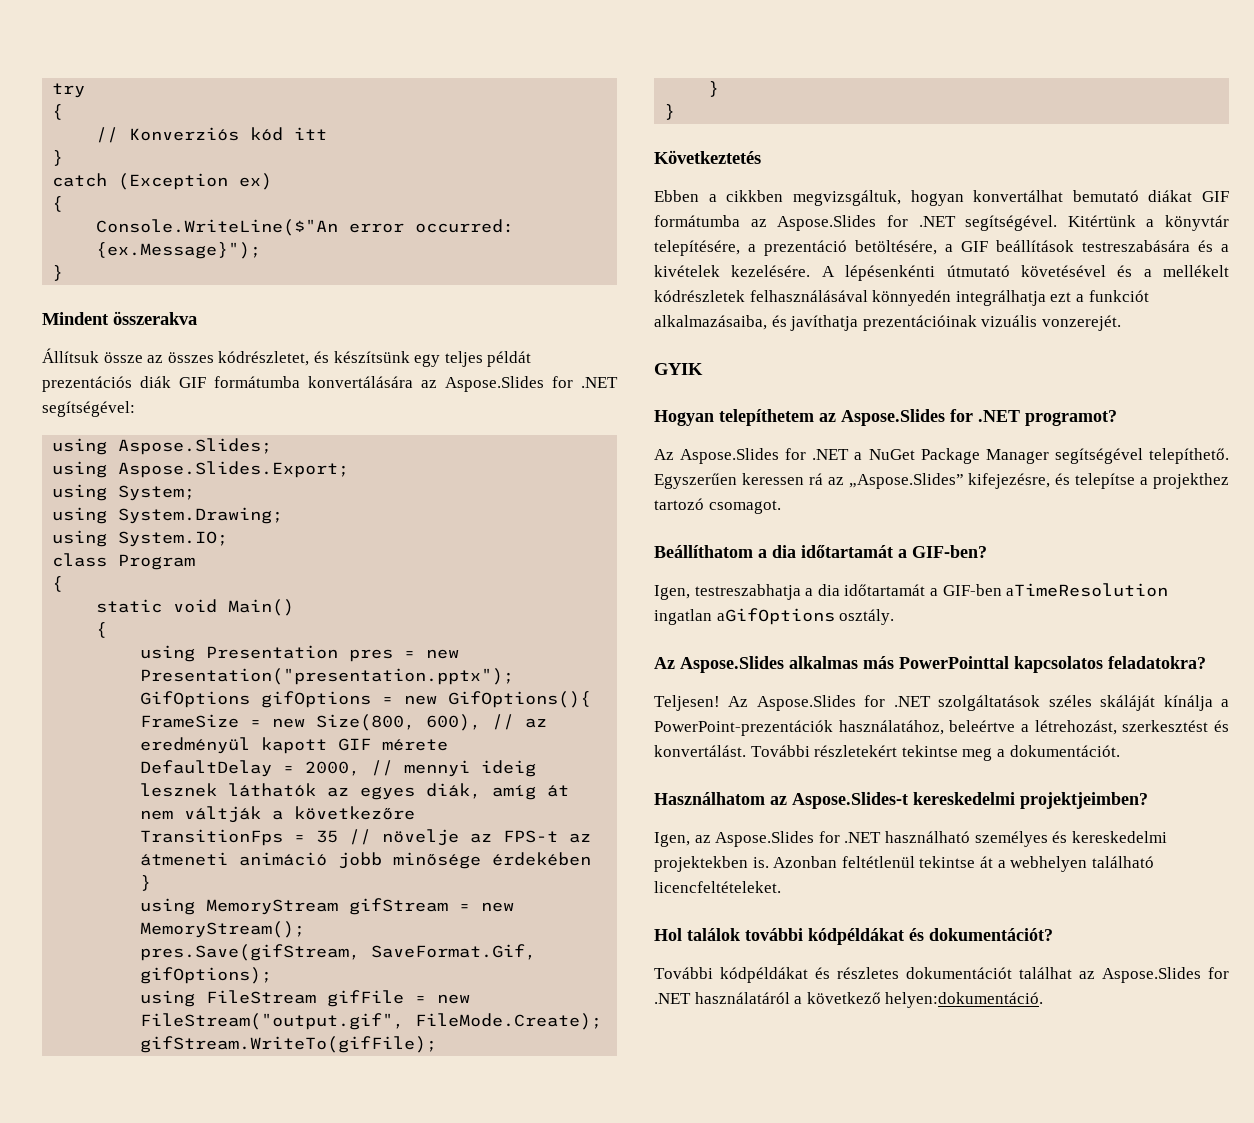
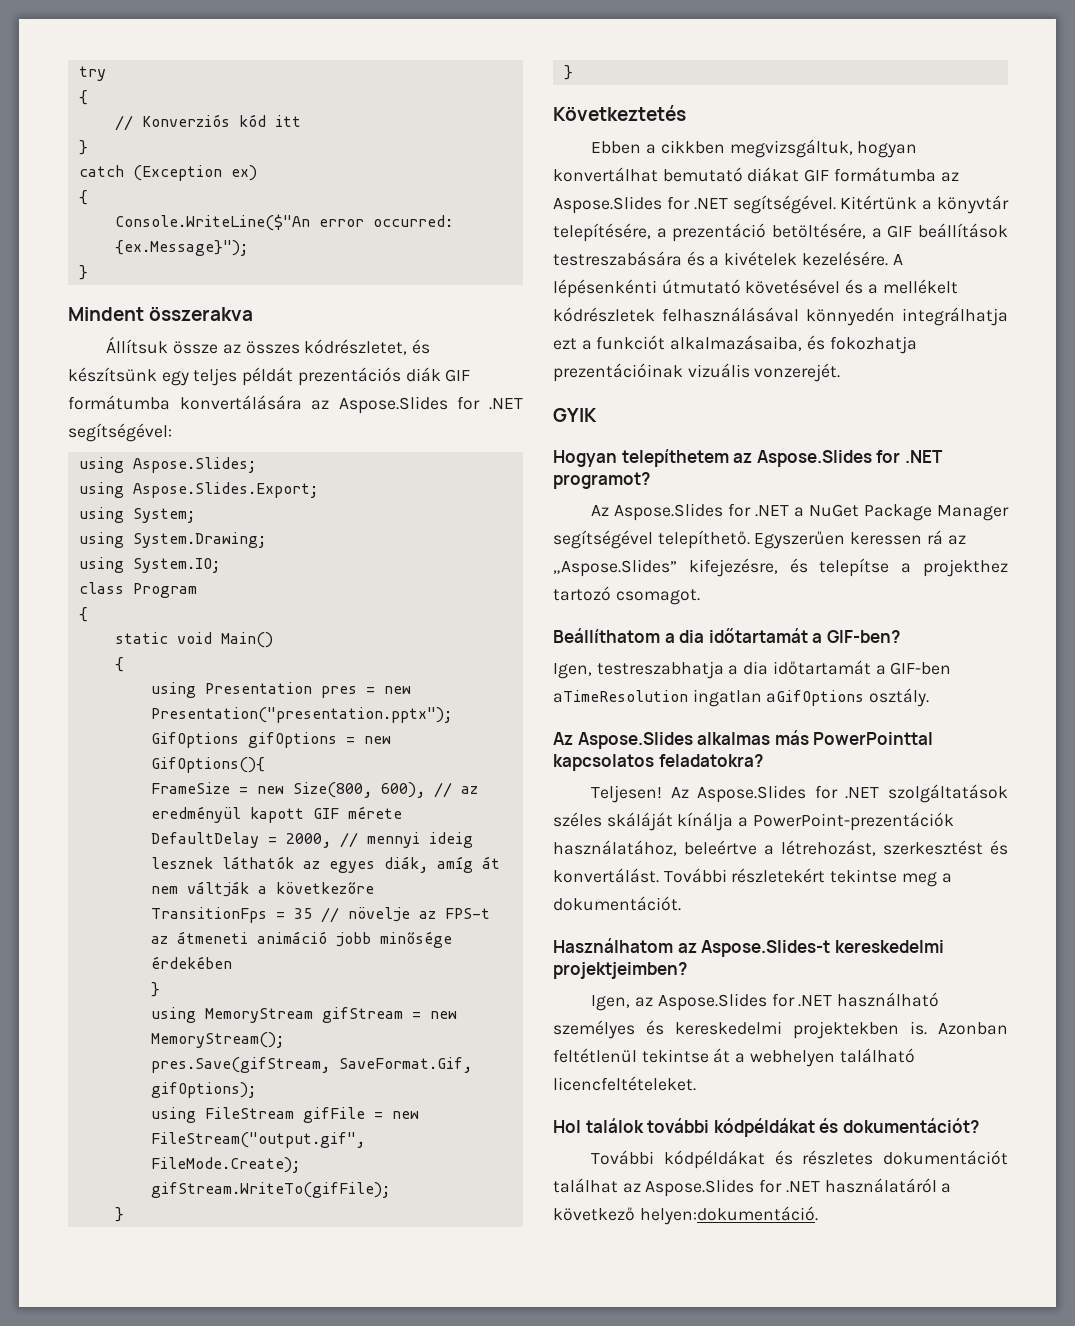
[790,315,859,331] javíthatja -> [829,336,917,354] fokozhatja

